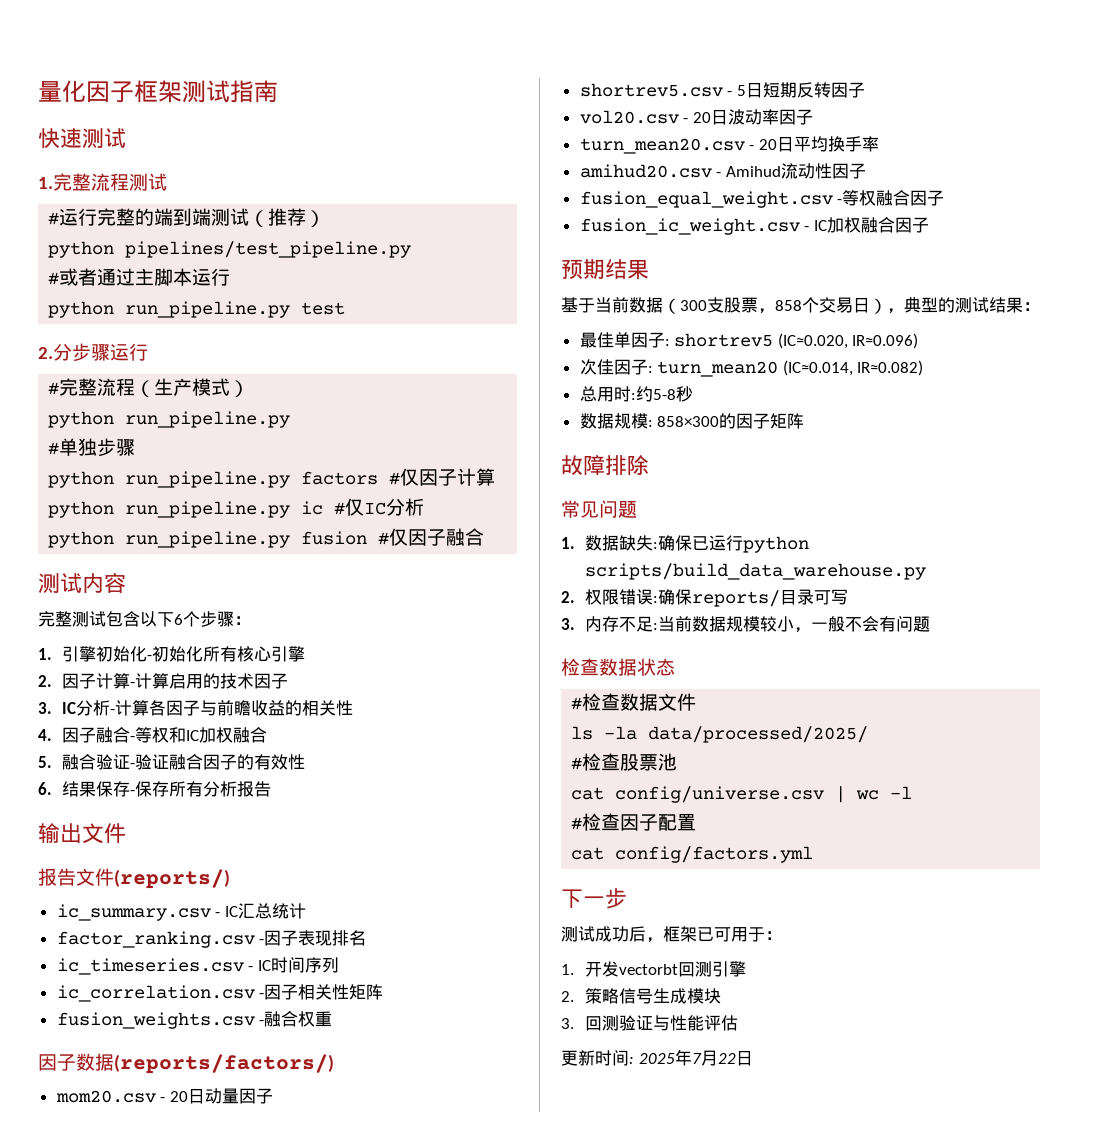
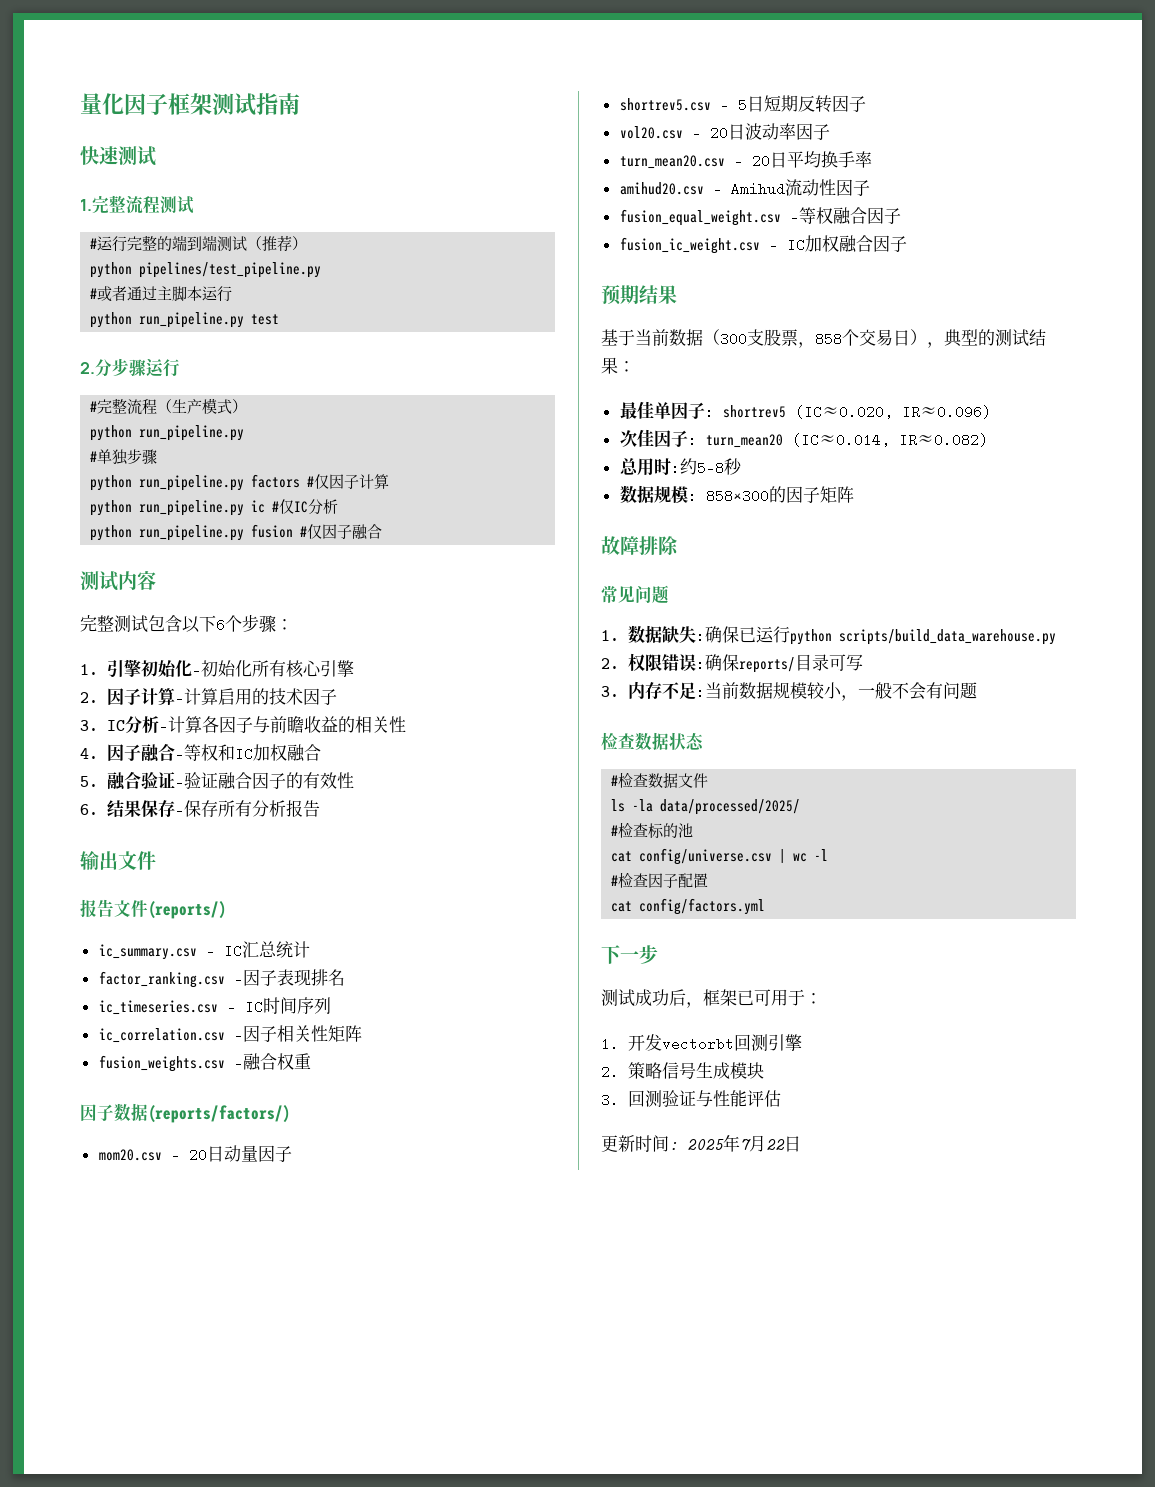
[620,754,659,771] 股票 -> [648,823,679,839] 标的

